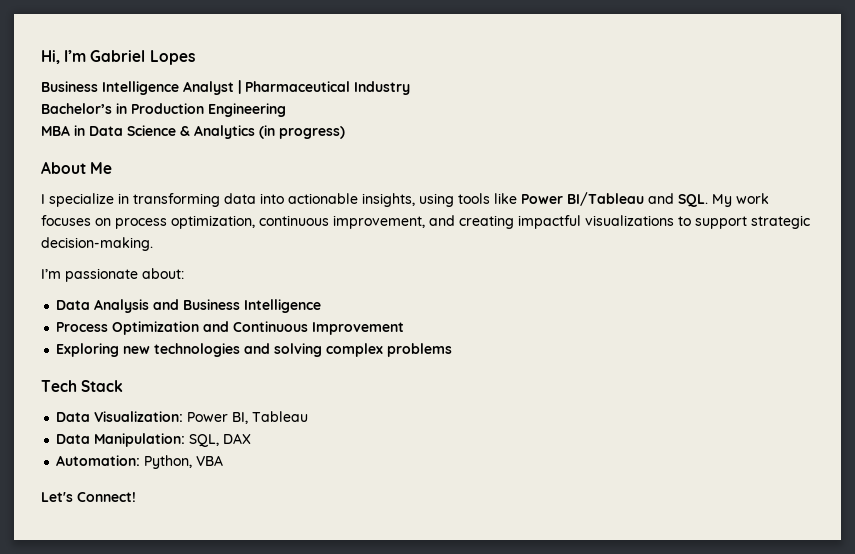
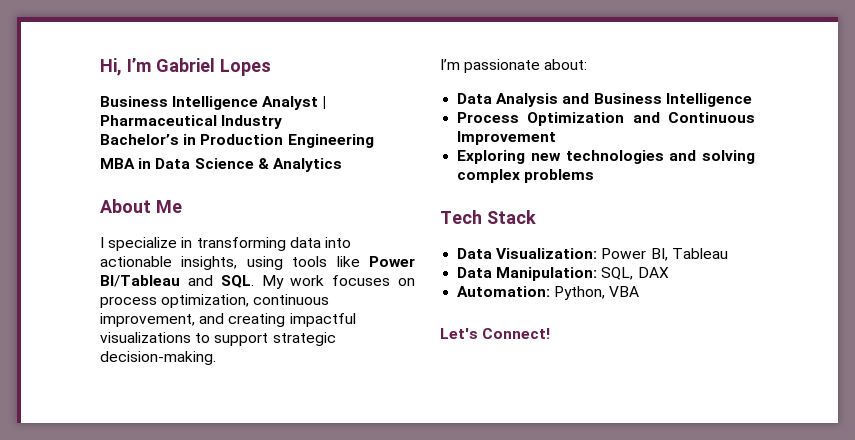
[259,125,345,139] (in progress) -> (342, 165) none

